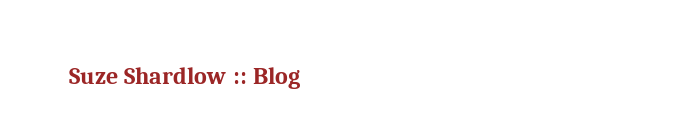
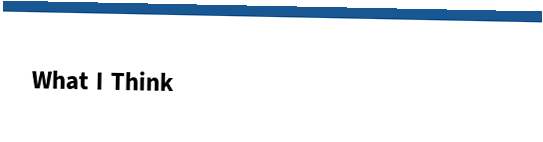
[69,67,301,89] Suze Shardlow :: Blog -> [31,70,174,92] What I Think

